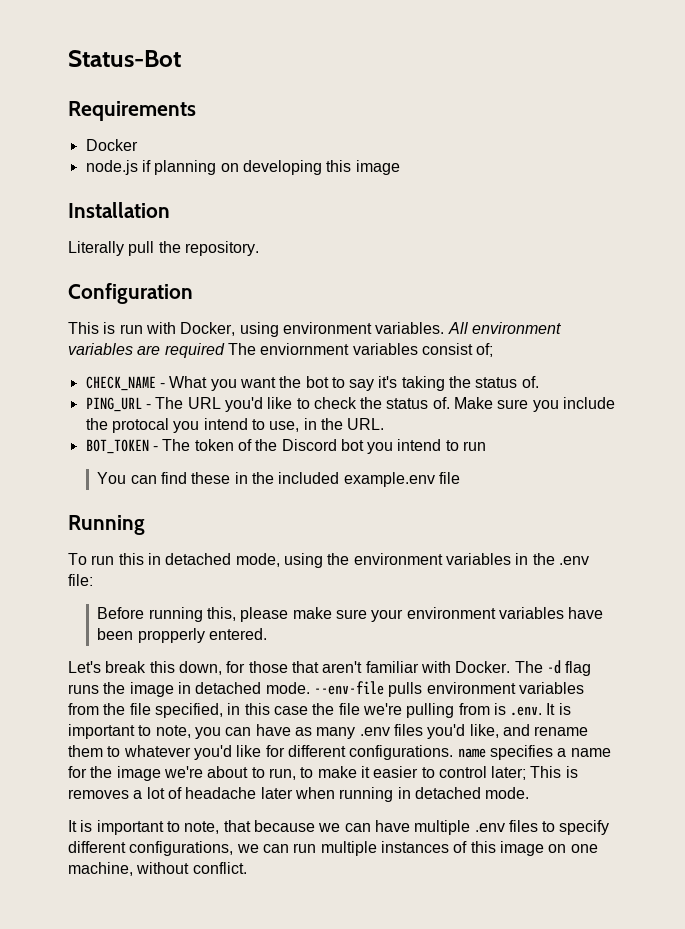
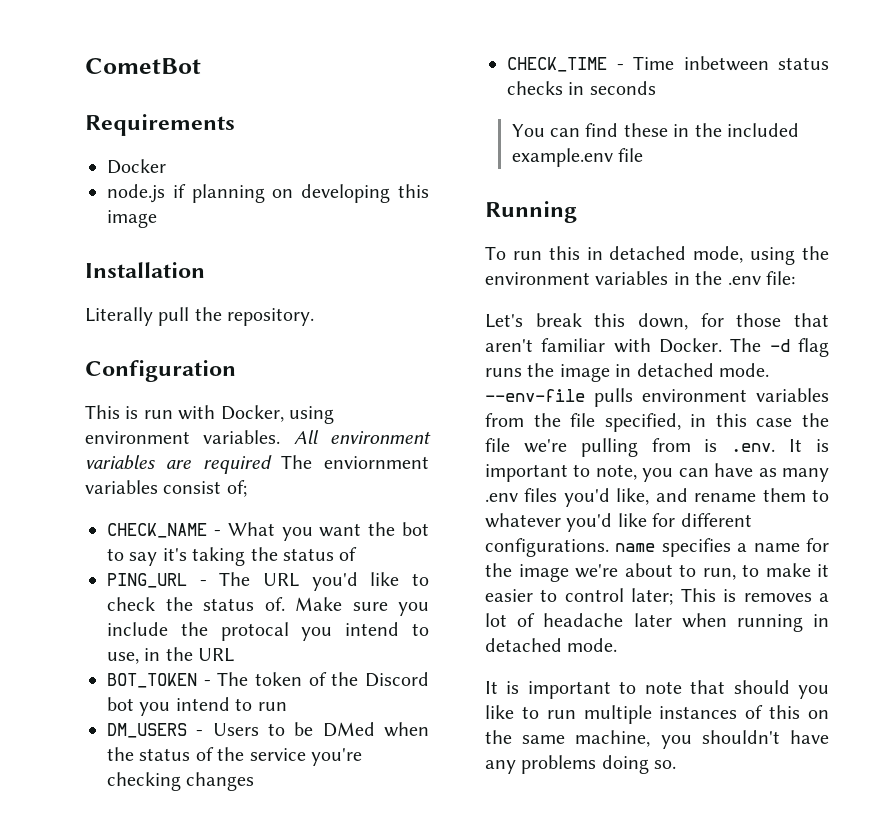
[68,50,181,67] Status-Bot -> [85,58,201,74] CometBot
[521,376,539,388] of. -> [339,547,358,561] of
[347,418,385,430] URL. -> [198,648,235,662] URL
(487, 446) none -> [107,722,430,738] [107,747,362,766] [107,772,255,791] [507,56,829,72] [507,81,656,95] // DM_USERS - Users to be DMed when the status of the service you're checking changes // CHECK_TIME - Time inbetween status checks in seconds
[97,607,604,622] [97,628,268,643] // Before running this, please make sure your environment variables have been propperly entered. -> (795, 278) none
[184,820,610,835] [68,841,289,856] note, that because we can have multiple .env files to specify different configurations, we can -> [644,680,829,699] [485,705,539,719] note that should you like to
[499,841,598,856] [68,862,247,876] image on one machine, without conflict. -> [808,710,829,719] [485,730,829,749] [485,755,677,774] on the same machine, you shouldn't have any problems doing so.

